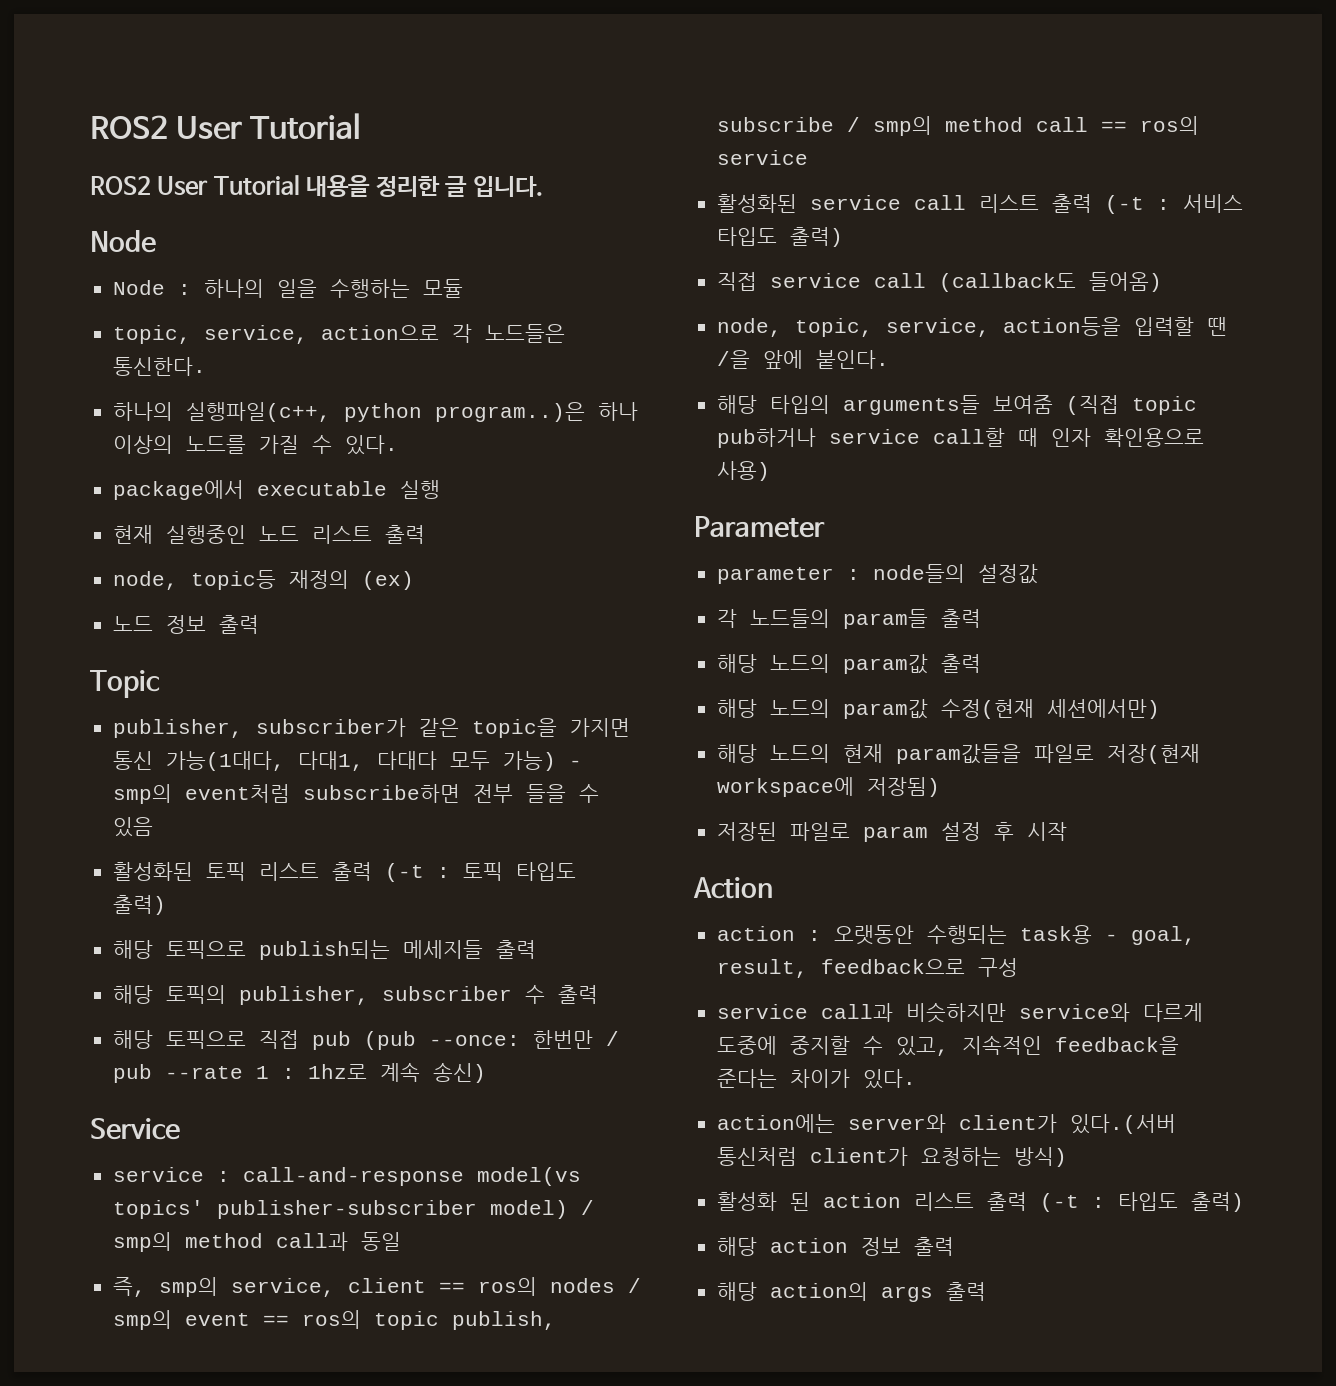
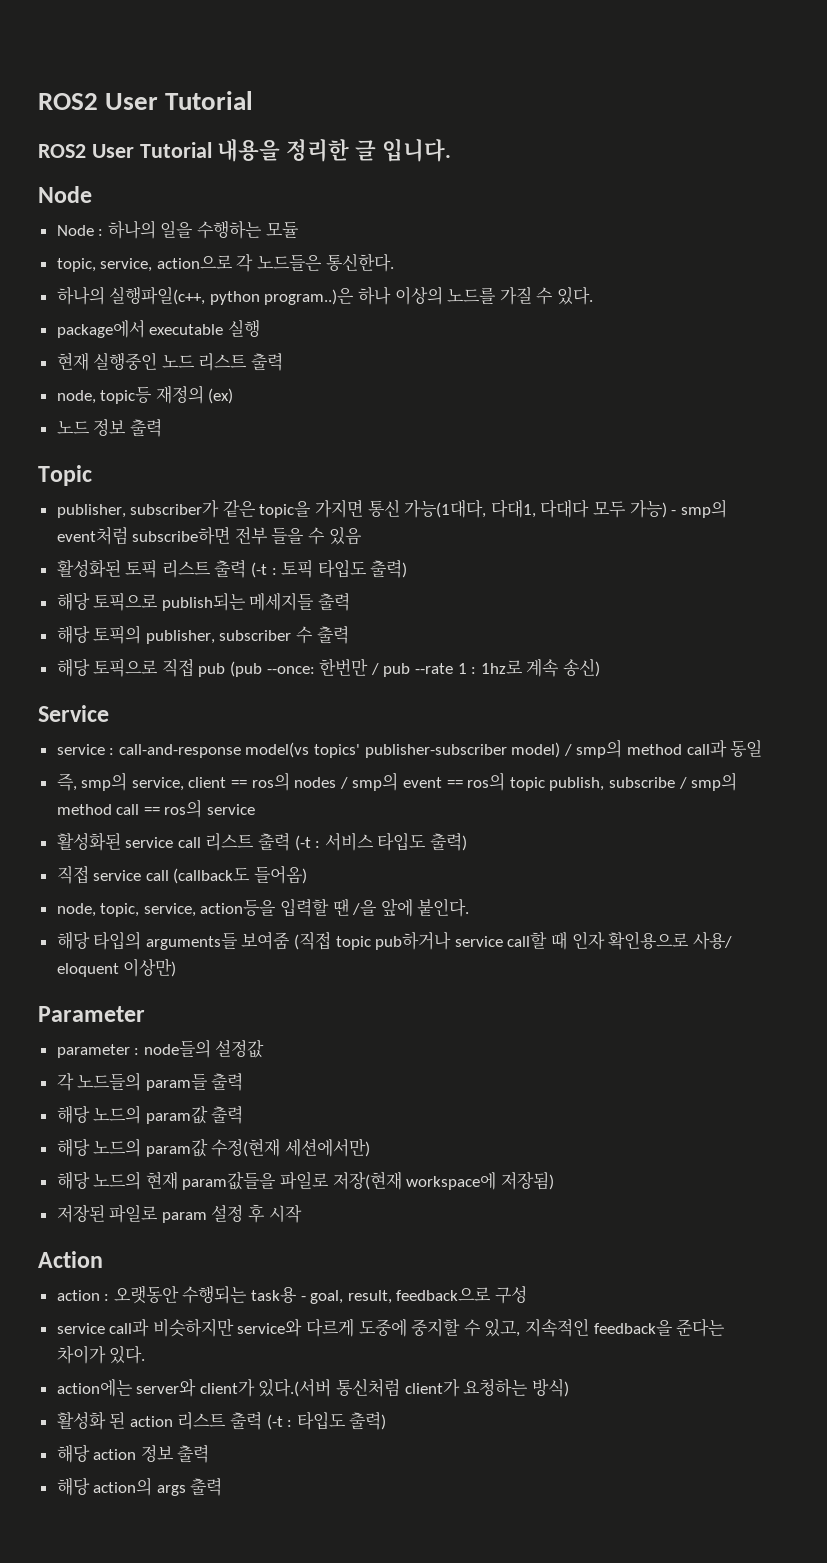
[717,461,771,481] 사용) -> [692,931,732,950] [56,958,177,977] 사용/ eloquent 이상만)

